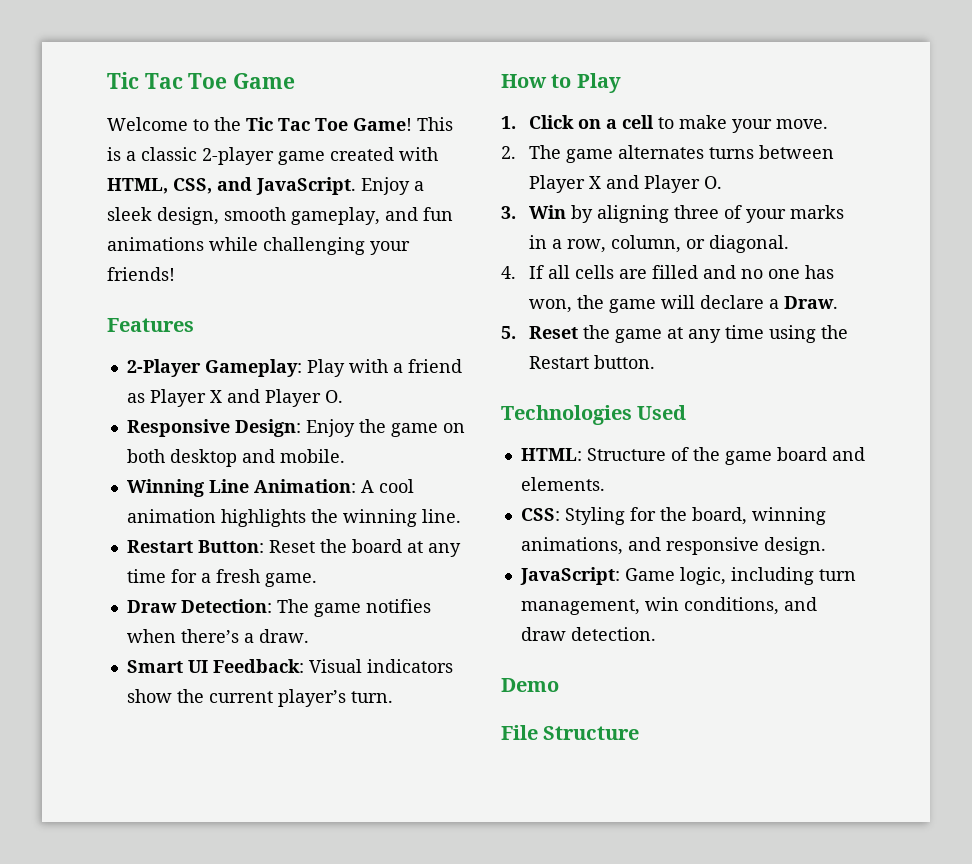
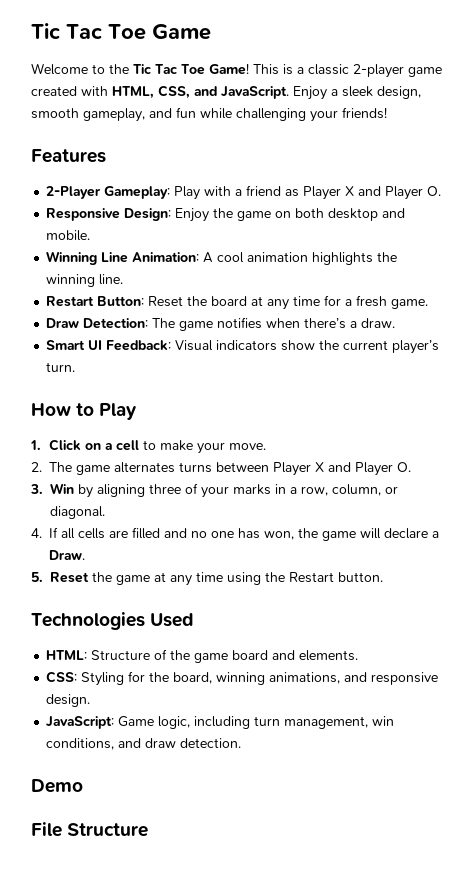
[107,237,204,251] animations -> (196, 112) none

